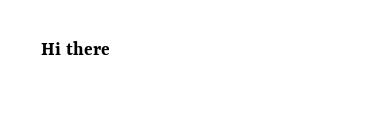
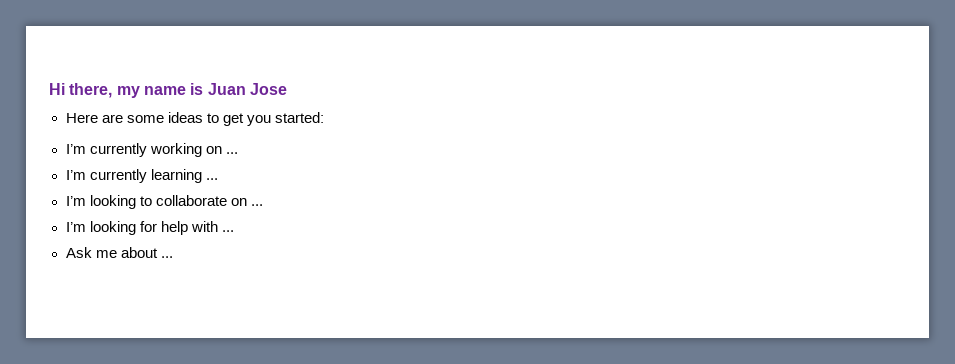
[66,41,111,55] there -> [69,83,287,98] [65,112,324,126] [65,143,238,157] [65,169,218,183] [65,195,263,209] [65,221,234,235] [65,247,173,258] there, my name is Juan Jose // Here are some ideas to get you started: // I’m currently working on ... // I’m currently learning ... // I’m looking to collaborate on ... // I’m looking for help with ... // Ask me about ...

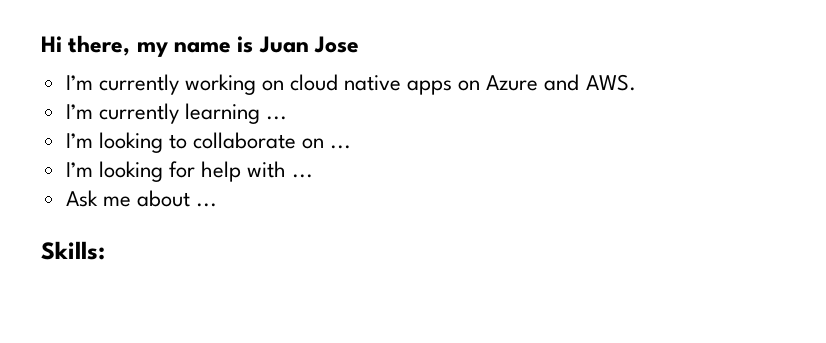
[65,112,324,126] [65,143,238,157] Here are some ideas to get you started: // I’m currently working on ... -> [65,74,636,95] I’m currently working on cloud native apps on Azure and AWS.
(173, 257) none -> [41,241,105,260] // Skills:

